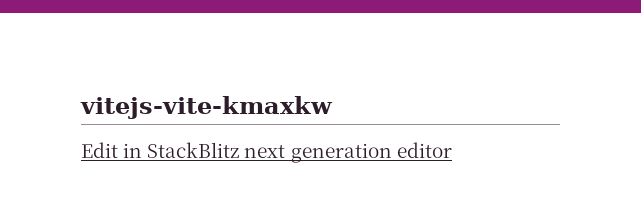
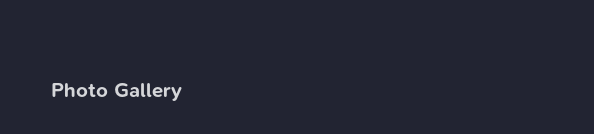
[80,96,333,119] [81,142,452,163] vitejs-vite-kmaxkw // Edit in StackBlitz next generation editor -> [51,83,182,101] Photo Gallery

